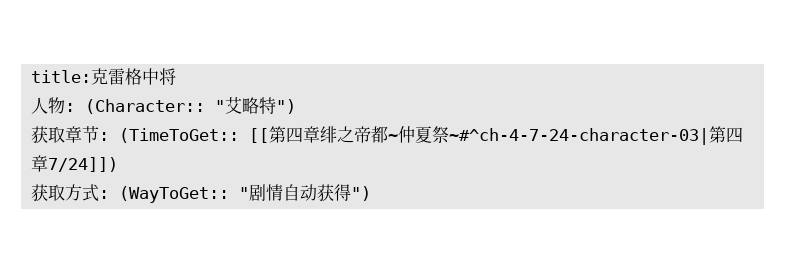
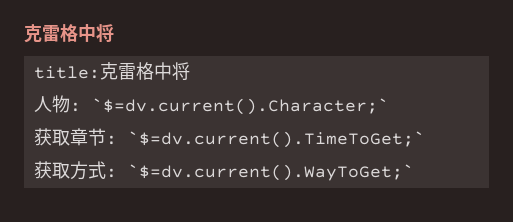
(31, 76) none -> [24,24,114,43] 克雷格中将 //
[85,97,297,115] (Character:: "艾略特") -> [92,98,390,115] `$=dv.current().Character;`
[119,126,744,145] [31,155,119,172] [31,184,372,203] (TimeToGet:: [[第四章绯之帝都~仲夏祭~#^ch-4-7-24-character-03|第四章7/24]]) // 获取方式: (WayToGet:: "剧情自动获得") -> [128,131,426,148] [34,161,415,181] `$=dv.current().TimeToGet;` // 获取方式: `$=dv.current().WayToGet;`

